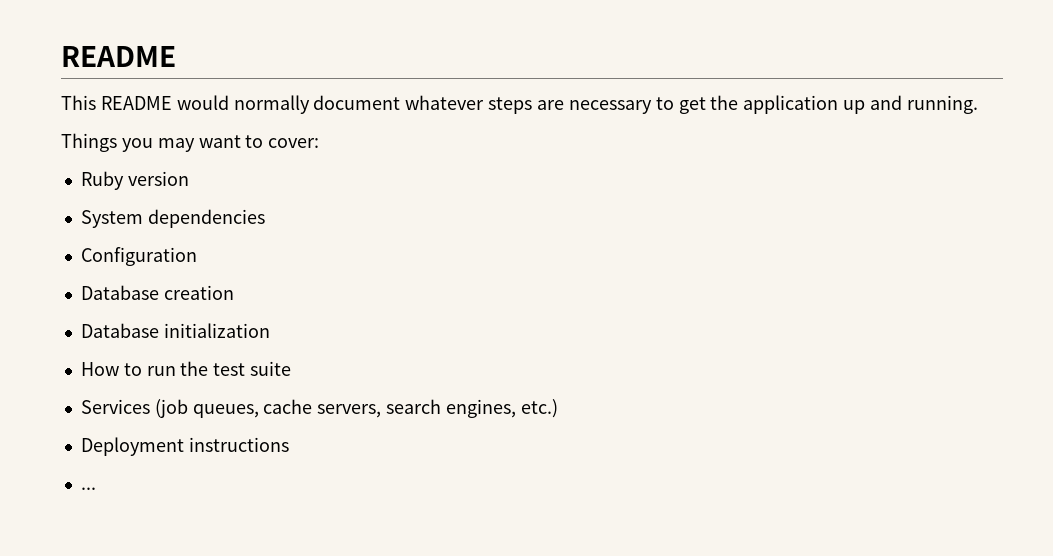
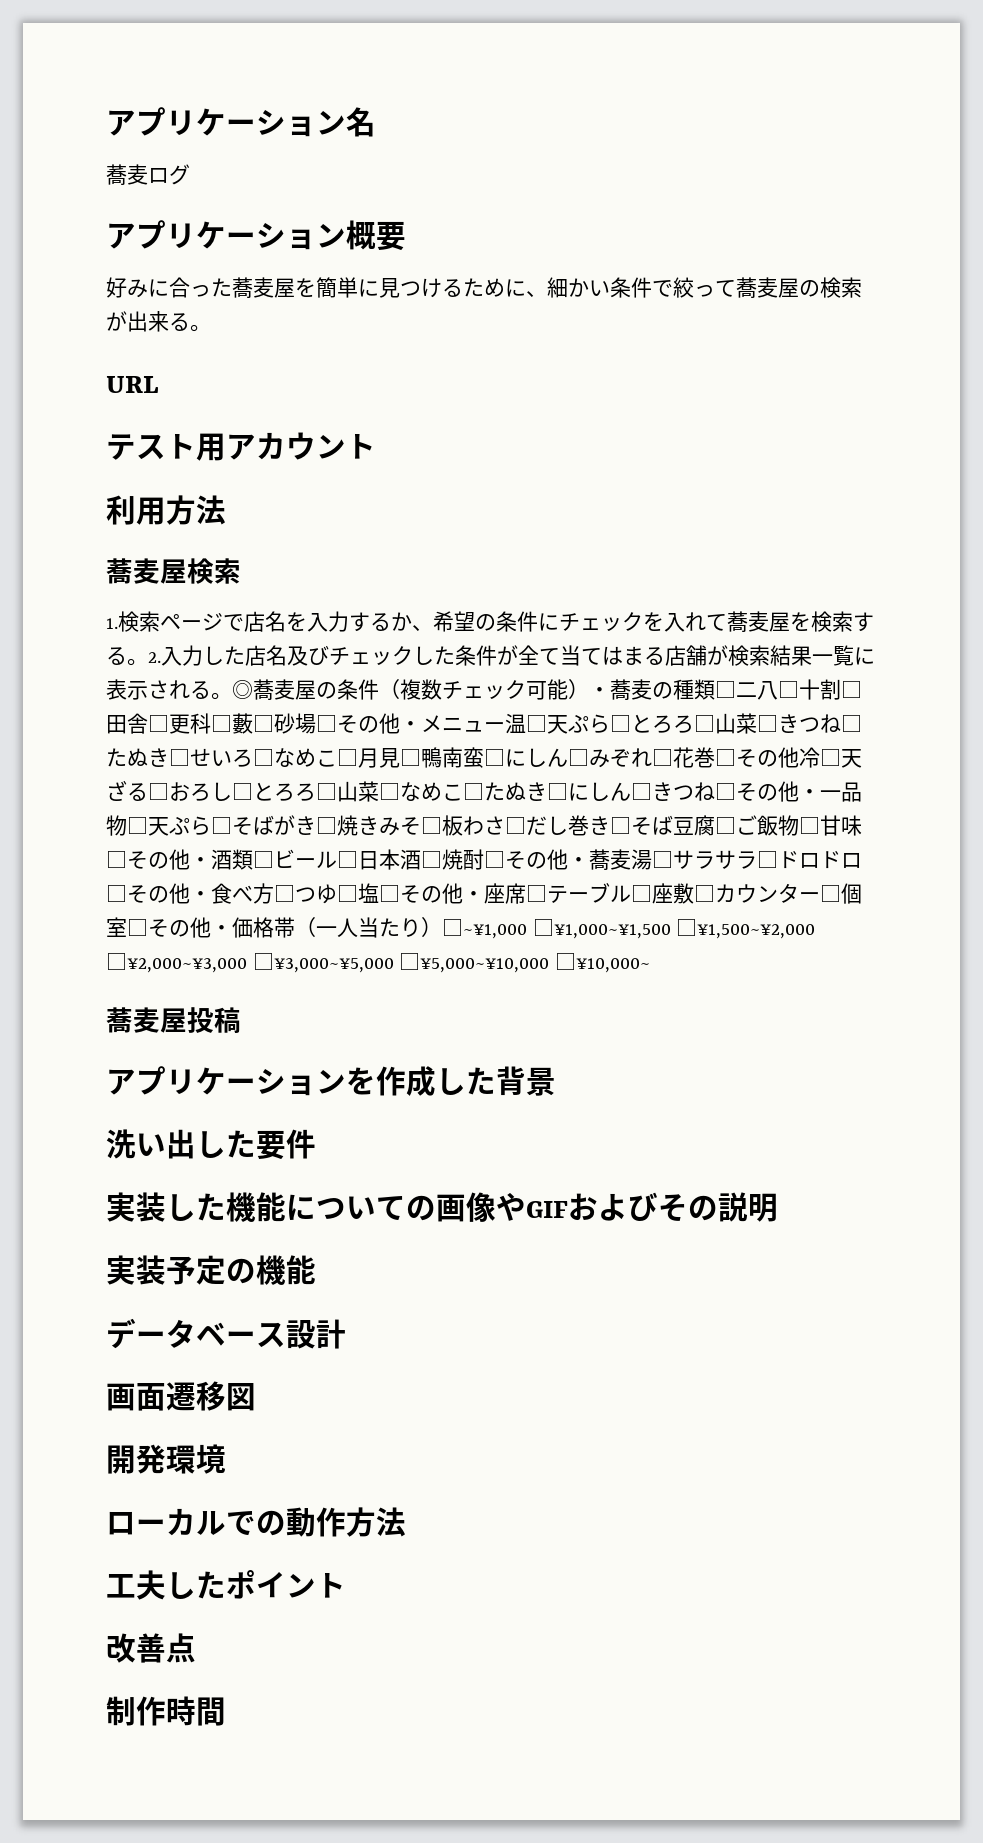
[61,46,176,67] [61,95,978,114] [61,133,320,152] [80,171,189,190] [80,209,265,228] [80,247,197,266] [80,285,234,300] [80,323,270,338] [80,361,292,376] [80,399,558,418] [80,437,289,456] [80,487,96,490] README // This README would normally document whatever steps are necessary to get the application up and running. // Things you may want to cover: // Ruby version // System dependencies // Configuration // Database creation // Database initialization // How to run the test suite // Services (job queues, cache servers, search engines, etc.) // Deployment instructions // ... -> [106,107,376,137] [106,164,190,185] [106,220,406,251] [106,277,862,298] [106,311,211,332] [106,376,158,393] [106,432,376,461] [106,495,226,525] [106,558,241,584] [106,611,874,632] [106,645,875,666] [106,679,862,700] [106,713,862,734] [106,747,862,768] [106,780,862,802] [106,815,862,836] [106,849,862,870] [106,883,862,904] [106,917,816,939] [106,953,651,973] [106,1007,241,1033] [106,1066,556,1096] [106,1129,316,1160] [106,1192,778,1222] [106,1255,316,1285] [106,1318,346,1349] [106,1381,256,1411] [106,1444,226,1474] [106,1507,406,1537] [106,1570,346,1600] [106,1633,196,1663] [106,1696,226,1726] アプリケーション名 // 蕎麦ログ // アプリケーション概要 // 好みに合った蕎麦屋を簡単に見つけるために、細かい条件で絞って蕎麦屋の検索が出来る。 // URL // テスト用アカウント // 利用方法 // 蕎麦屋検索 // 1.検索ページで店名を入力するか、希望の条件にチェックを入れて蕎麦屋を検索する。2.入力した店名及びチェックした条件が全て当てはまる店舗が検索結果一覧に表示される。◎蕎麦屋の条件（複数チェック可能）・蕎麦の種類□二八□十割□田舎□更科□藪□砂場□その他・メニュー温□天ぷら□とろろ□山菜□きつね□たぬき□せいろ□なめこ□月見□鴨南蛮□にしん□みぞれ□花巻□その他冷□天ざる□おろし□とろろ□山菜□なめこ□たぬき□にしん□きつね□その他・一品物□天ぷら□そばがき□焼きみそ□板わさ□だし巻き□そば豆腐□ご飯物□甘味□その他・酒類□ビール□日本酒□焼酎□その他・蕎麦湯□サラサラ□ドロドロ□その他・食べ方□つゆ□塩□その他・座席□テーブル□座敷□カウンター□個室□その他・価格帯（一人当たり）□~¥1,000 □¥1,000~¥1,500 □¥1,500~¥2,000 □¥2,000~¥3,000 □¥3,000~¥5,000 □¥5,000~¥10,000 □¥10,000~ // 蕎麦屋投稿 // アプリケーションを作成した背景 // 洗い出した要件 // 実装した機能についての画像やGIFおよびその説明 // 実装予定の機能 // データベース設計 // 画面遷移図 // 開発環境 // ローカルでの動作方法 // 工夫したポイント // 改善点 // 制作時間

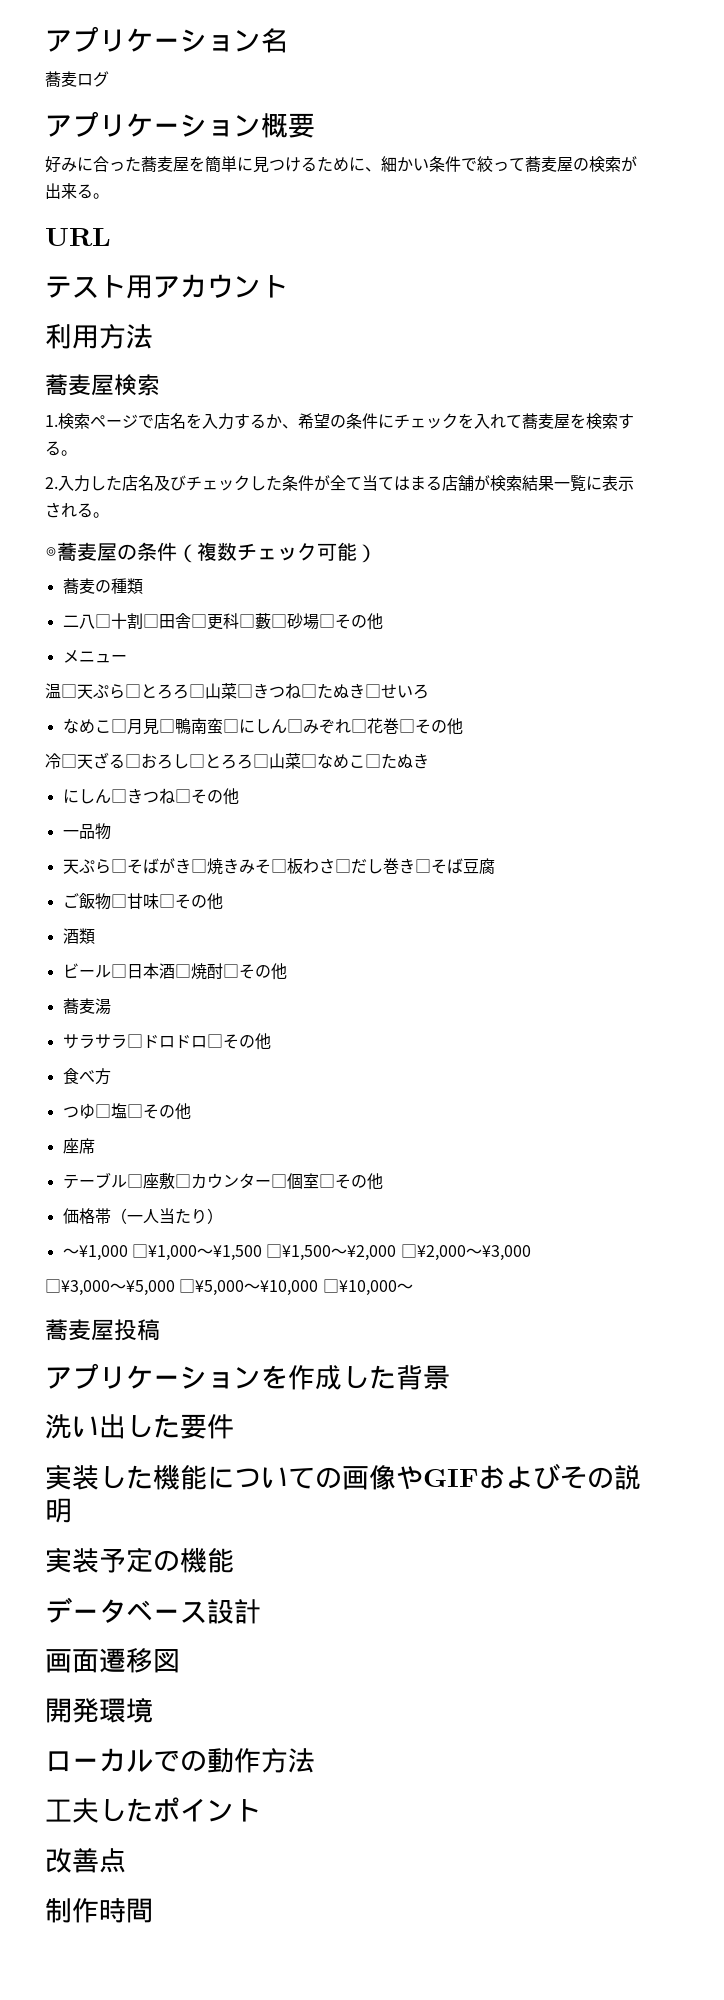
(148, 662) none -> (77, 453) //
(232, 696) none -> (109, 515) //
[589,687,610,697] ・ -> (377, 553) //
[715,681,736,698] □ -> (143, 586) //
[400,721,421,731] ・ -> (383, 621) //
(505, 726) none -> (127, 658) //
[253,749,274,766] □ -> (429, 691) //
(799, 757) none -> (463, 726) //
[547,783,568,800] □ -> (429, 761) //
[799,789,820,799] ・ -> (239, 796) //
[127,817,148,834] □ -> (111, 831) //
[715,817,736,834] □ -> (495, 866) //
[190,857,211,867] ・ -> (223, 901) //
[253,851,274,868] □ -> (95, 936) //
[568,857,589,867] ・ -> (287, 971) //
[652,851,673,868] □ -> (111, 1006) //
[190,891,211,901] ・ -> (271, 1041) //
[274,885,295,902] □ -> (111, 1076) //
[463,891,484,901] ・ -> (191, 1111) //
[526,885,547,902] □ -> (95, 1146) //
[211,925,232,935] ・ -> (383, 1181) //
[442,919,816,939] [106,953,651,973] □~¥1,000 □¥1,000~¥1,500 □¥1,500~¥2,000 □¥2,000~¥3,000 □¥3,000~¥5,000 □¥5,000~¥10,000 □¥10,000~ -> [62,1244,531,1261] [45,1279,413,1296] // 〜¥1,000 □¥1,000〜¥1,500 □¥1,500〜¥2,000 □¥2,000〜¥3,000 // □¥3,000〜¥5,000 □¥5,000〜¥10,000 □¥10,000〜

